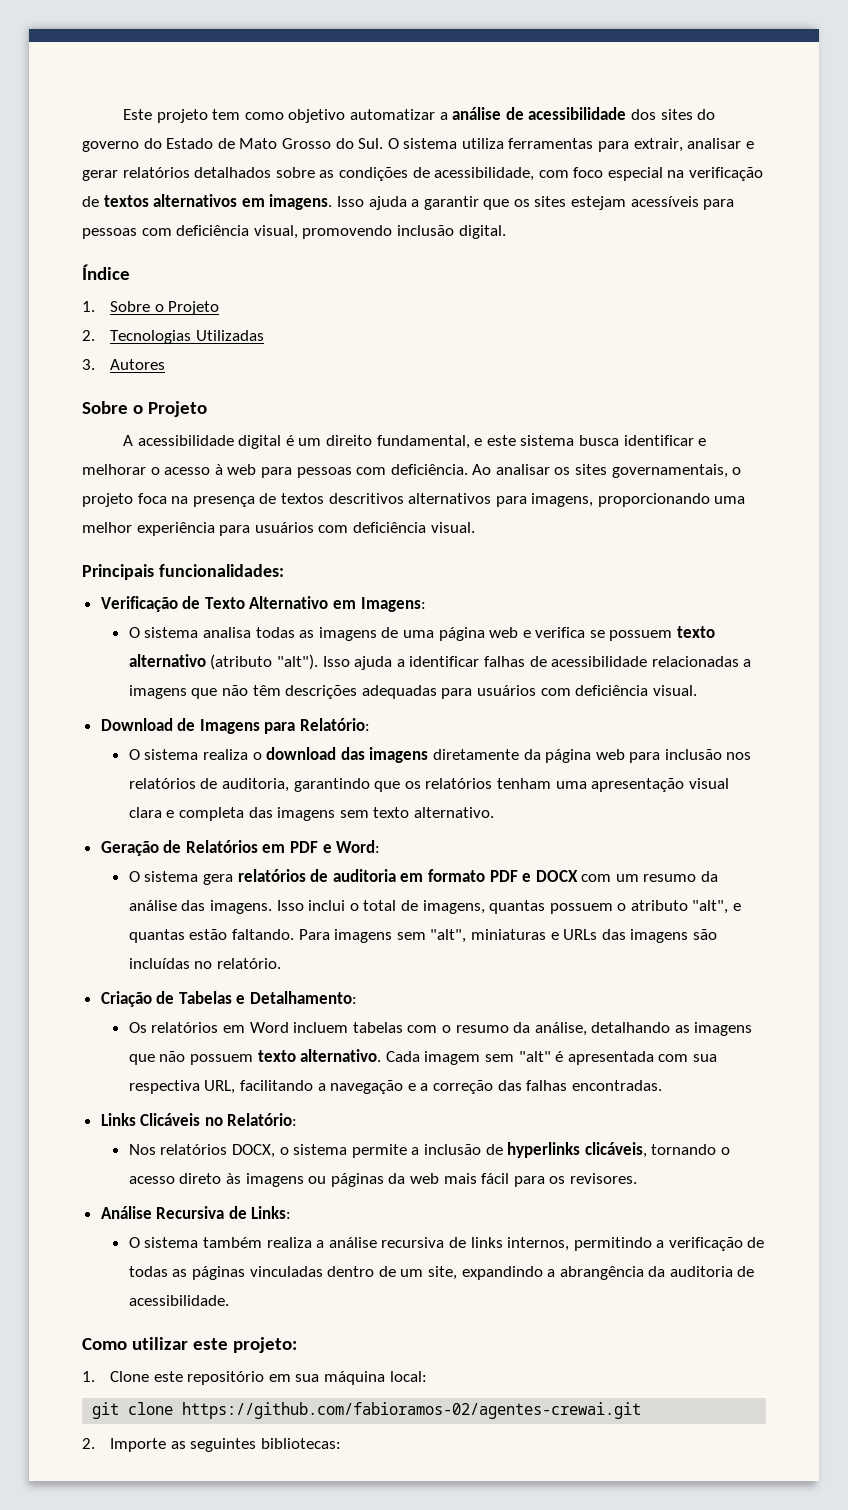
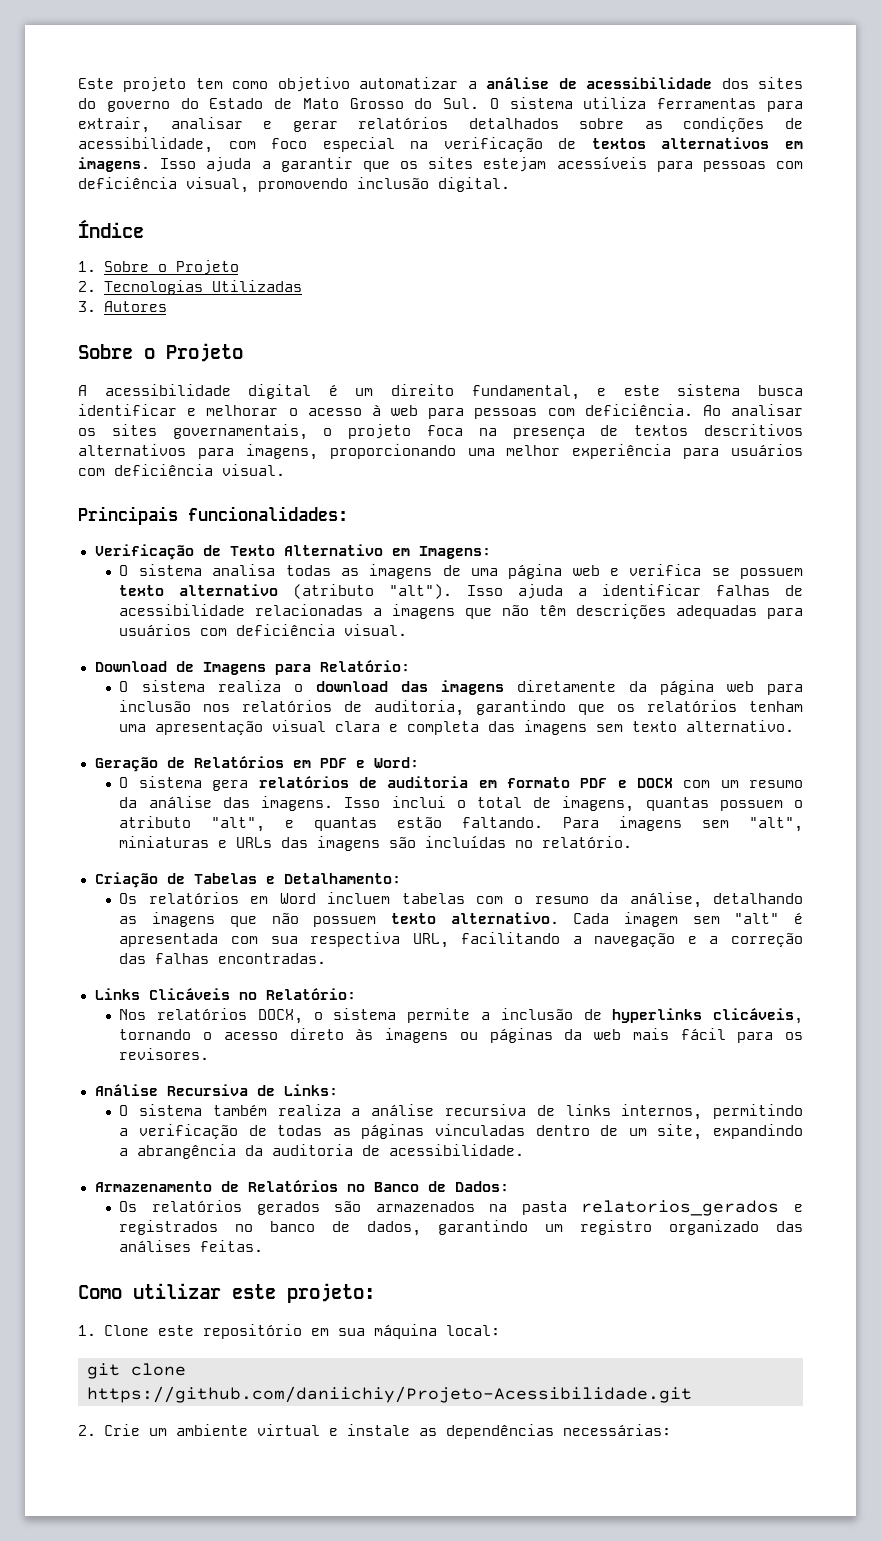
(229, 1300) none -> [94,1180,509,1192] [119,1200,803,1216] [119,1220,804,1236] [119,1240,264,1252] // Armazenamento de Relatórios no Banco de Dados: // Os relatórios gerados são armazenados na pasta relatorios_gerados e registrados no banco de dados, garantindo um registro organizado das análises feitas.
[182,1402,642,1419] [82,1438,341,1452] https://github.com/fabioramos-02/agentes-crewai.git // 2. Importe as seguintes bibliotecas: -> [87,1386,692,1403] [78,1424,671,1439] https://github.com/daniichiy/Projeto-Acessibilidade.git // 2. Crie um ambiente virtual e instale as dependências necessárias:

